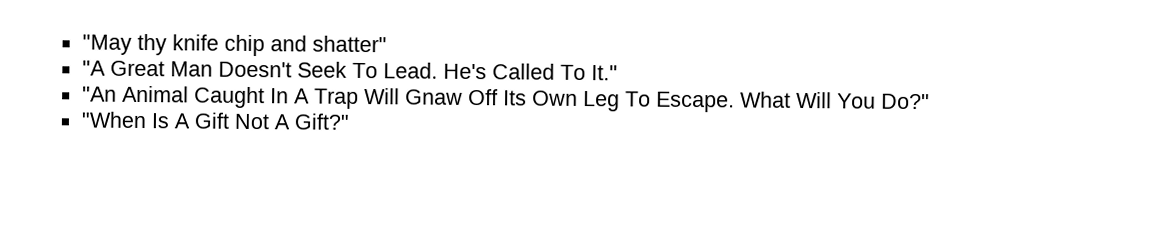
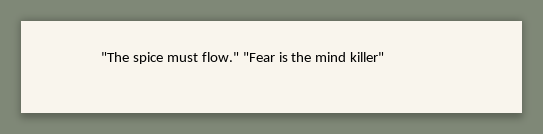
[81,33,387,57] [81,60,618,81] [81,85,930,113] [80,111,350,130] "May thy knife chip and shatter" // "A Great Man Doesn't Seek To Lead. He's Called To It." // "An Animal Caught In A Trap Will Gnaw Off Its Own Leg To Escape. What Will You Do?" // "When Is A Gift Not A Gift?" -> [101,52,385,64] "The spice must flow." "Fear is the mind killer"

